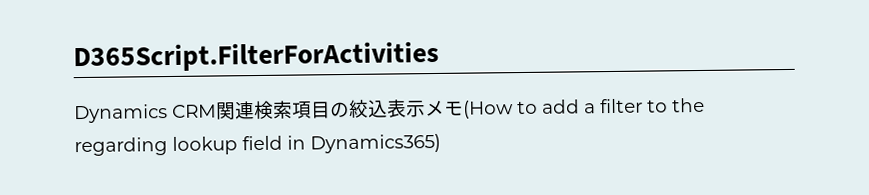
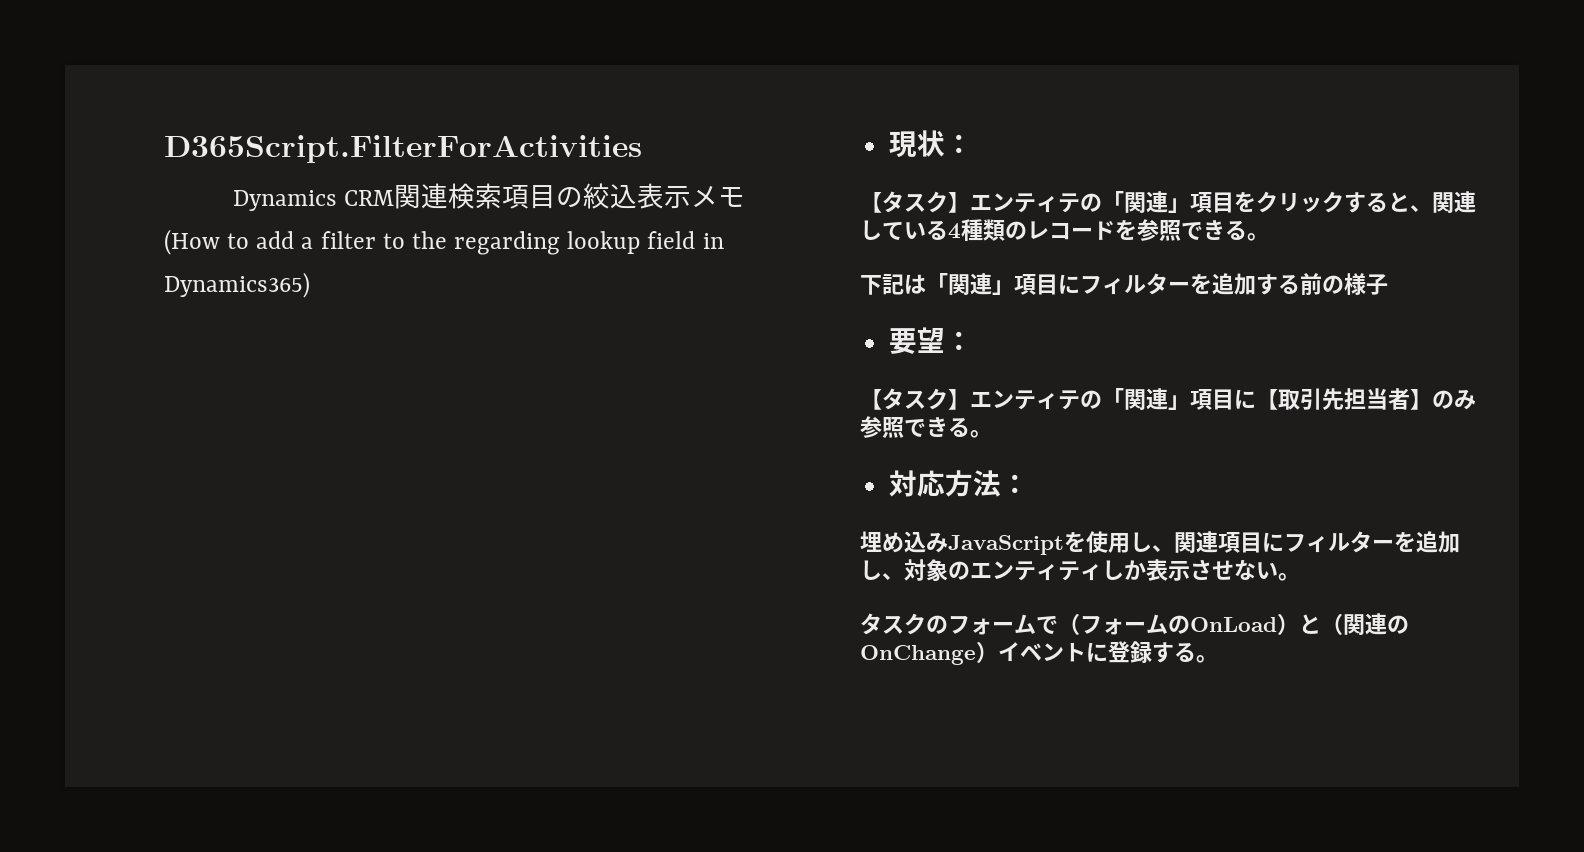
(441, 143) none -> [889,130,974,158] [860,191,1476,213] [860,219,1269,241] [860,273,1388,295] [889,327,974,354] [860,388,1476,410] [860,416,992,438] [889,470,1030,497] [860,531,1460,555] [860,559,1300,581] [860,613,1409,635] [860,641,1218,665] // 現状： // 【タスク】エンティテの「関連」項目をクリックすると、関連している4種類のレコードを参照できる。 // 下記は「関連」項目にフィルターを追加する前の様子 // 要望： // 【タスク】エンティテの「関連」項目に【取引先担当者】のみ参照できる。 // 対応方法： // 埋め込みJavaScriptを使用し、関連項目にフィルターを追加し、対象のエンティティしか表示させない。 // タスクのフォームで（フォームのOnLoad）と（関連のOnChange）イベントに登録する。

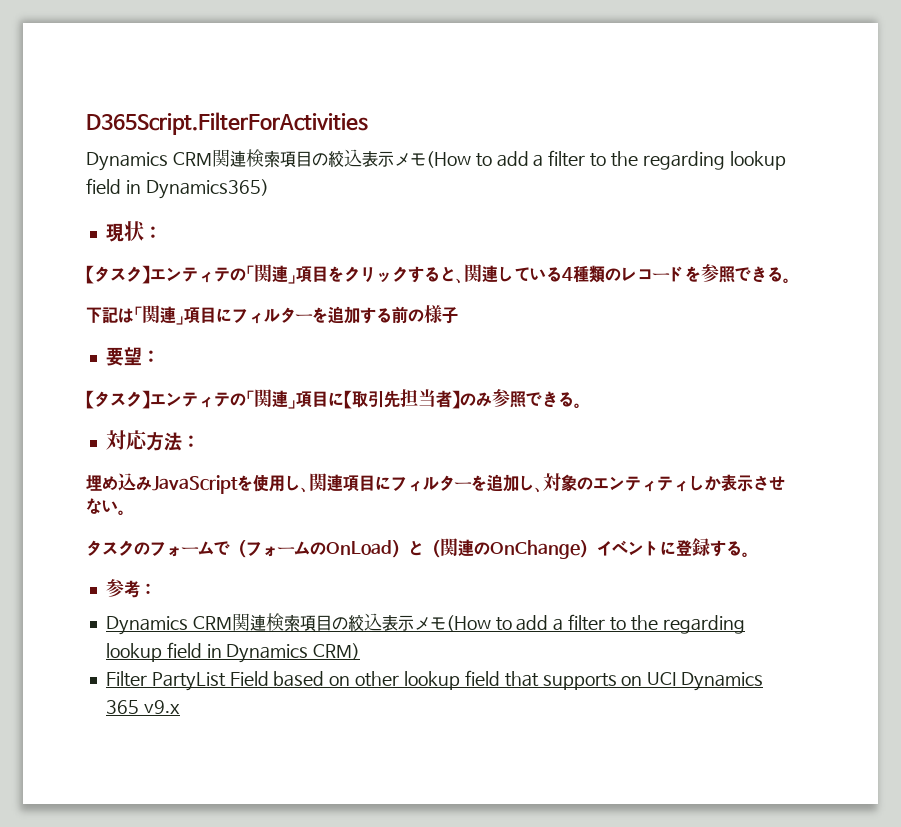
(1218, 659) none -> [105,579,156,598] [105,613,745,635] [105,642,361,663] [105,670,764,691] [105,700,180,714] // 参考： // Dynamics CRM関連検索項目の絞込表示メモ(How to add a filter to the regarding lookup field in Dynamics CRM) // Filter PartyList Field based on other lookup field that supports on UCI Dynamics 365 v9.x

